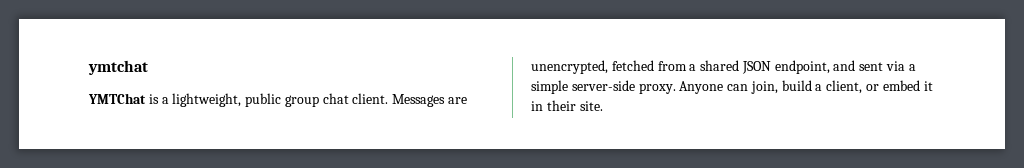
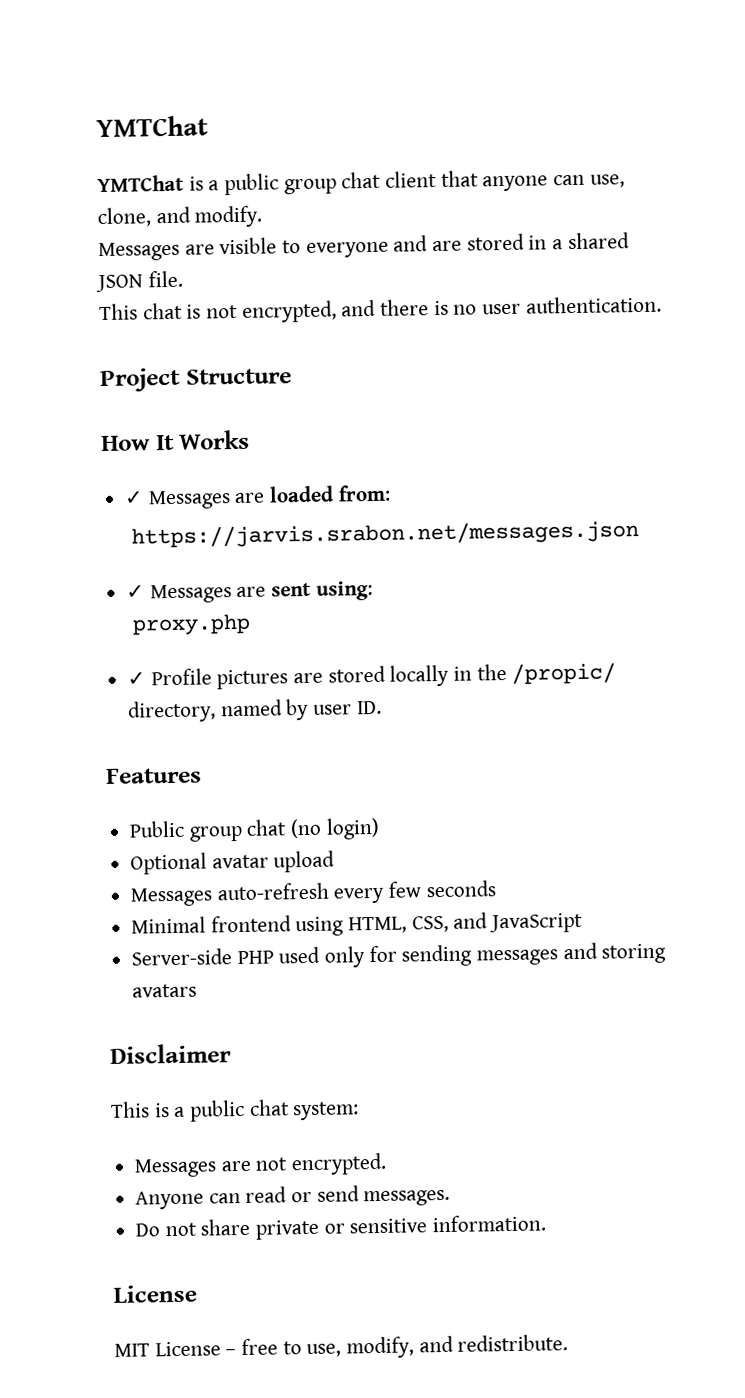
[88,60,148,75] ymtchat -> [96,115,208,138] YMTChat
[172,93,242,107] lightweight, -> (220, 185) none
[352,93,468,107] [531,60,916,74] [531,80,933,94] [531,100,603,111] client. Messages are unencrypted, fetched from a shared JSON endpoint, and sent via a simple server-side proxy. Anyone can join, build a client, or embed it in their site. -> [385,170,625,192] [97,205,263,228] [98,232,630,262] [95,270,183,293] [99,295,662,323] [100,367,292,393] [101,429,251,451] [124,484,391,510] [131,520,640,549] [126,580,373,604] [132,613,252,636] [127,662,617,690] [128,698,382,723] [106,767,202,784] [129,817,380,842] [130,850,336,875] [130,880,496,907] [131,912,584,937] [131,942,667,968] [132,983,198,998] [110,1043,232,1064] [110,1099,360,1122] [134,1152,388,1178] [135,1185,451,1210] [135,1214,547,1240] [113,1284,197,1303] [114,1334,569,1359] client that anyone can use, clone, and modify. // Messages are visible to everyone and are stored in a shared JSON file. // This chat is not encrypted, and there is no user authentication. // Project Structure // How It Works // ✓ Messages are loaded from: // https://jarvis.srabon.net/messages.json // ✓ Messages are sent using: // proxy.php // ✓ Profile pictures are stored locally in the /propic/ directory, named by user ID. // Features // Public group chat (no login) // Optional avatar upload // Messages auto-refresh every few seconds // Minimal frontend using HTML, CSS, and JavaScript // Server-side PHP used only for sending messages and storing avatars // Disclaimer // This is a public chat system: // Messages are not encrypted. // Anyone can read or send messages. // Do not share private or sensitive information. // License // MIT License – free to use, modify, and redistribute.

